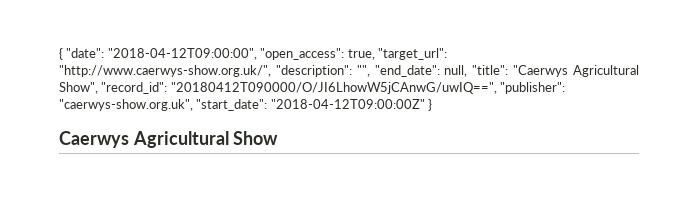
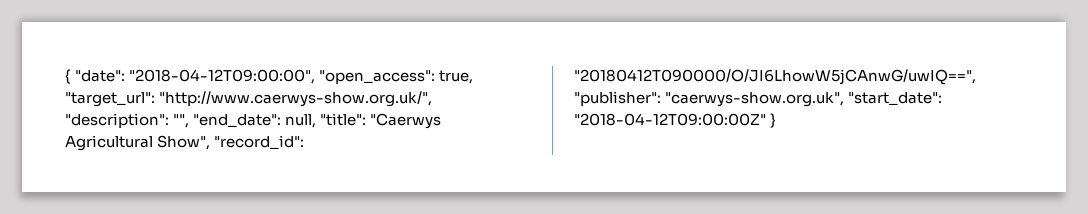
[59,131,279,148] // Caerwys Agricultural Show -> (777, 120) none

